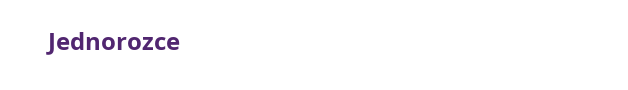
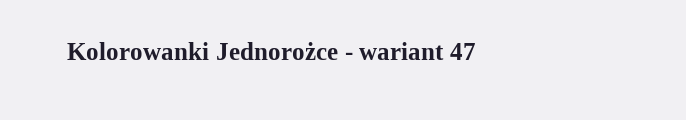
[46,32,180,55] Jednorozce -> [67,42,476,60] Kolorowanki Jednorożce - wariant 47

